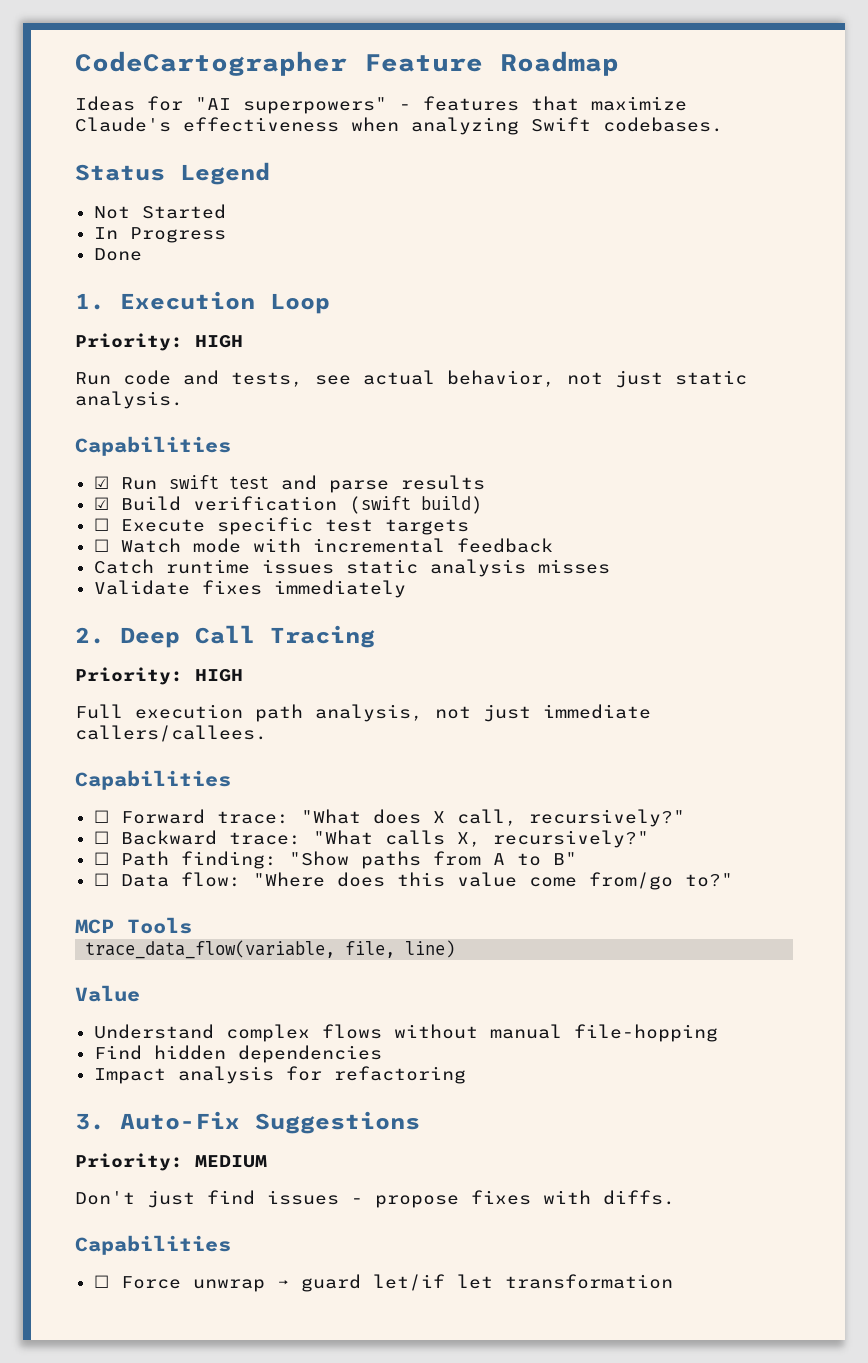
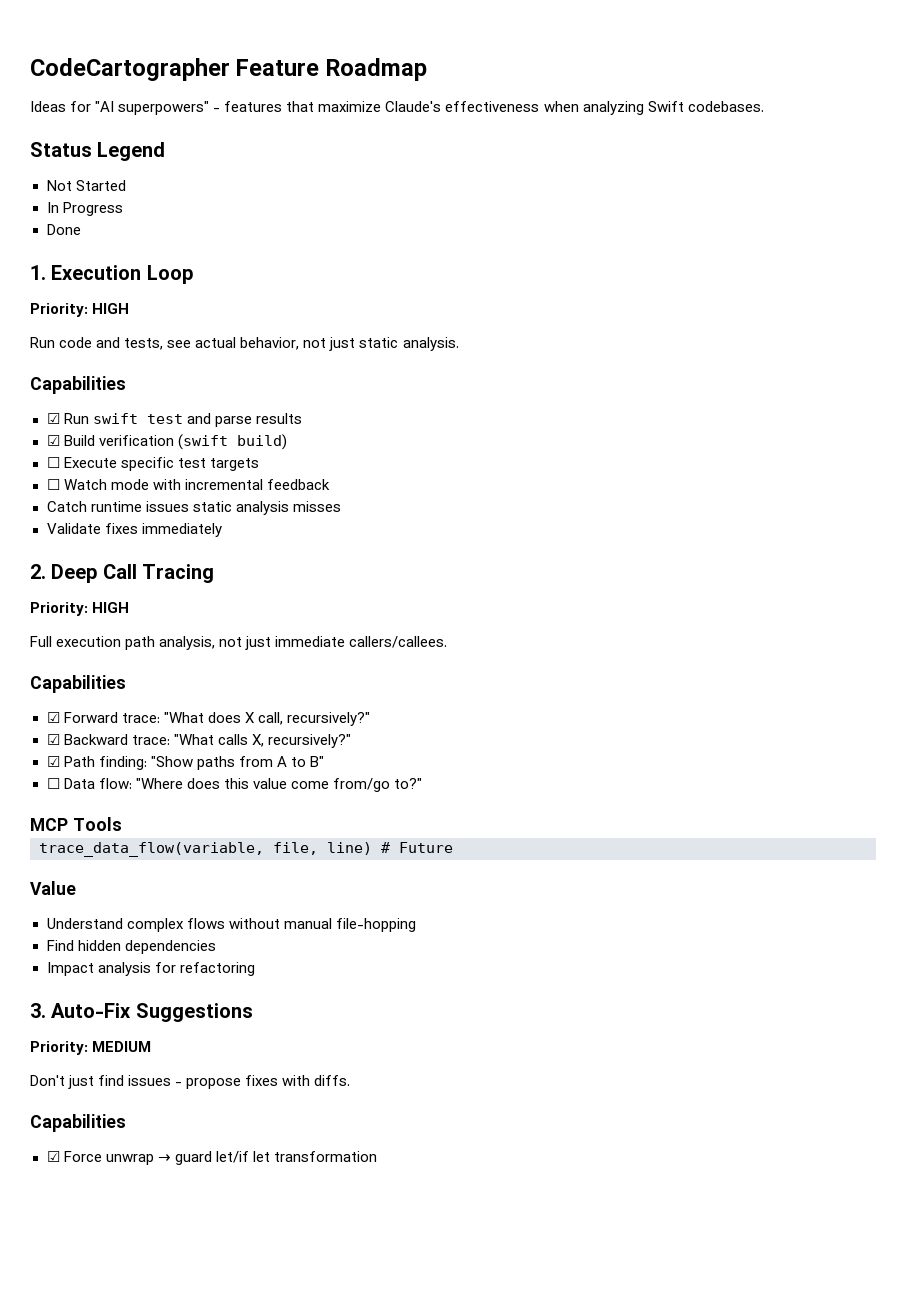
[93,810,109,823] ☐ -> [46,712,60,723] ☑
[93,831,109,844] ☐ -> [46,734,60,745] ☑
[93,852,109,865] ☐ -> [46,756,60,767] ☑
(456, 949) none -> [381,842,453,853] # Future
[93,1275,109,1288] ☐ -> [46,1151,60,1162] ☑

